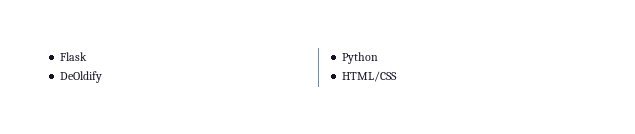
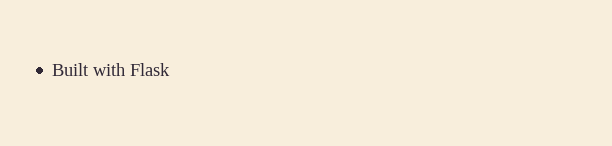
(60, 56) none -> [52,63,126,76] Built with
[60,71,103,83] [342,52,379,64] [342,71,398,82] // DeOldify // Python // HTML/CSS -> (171, 69) none

